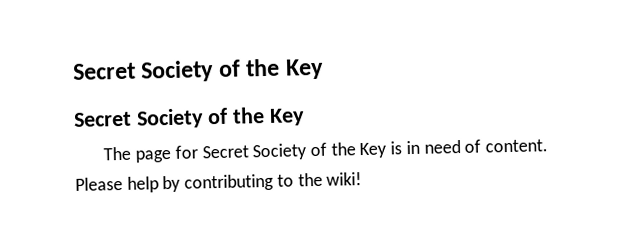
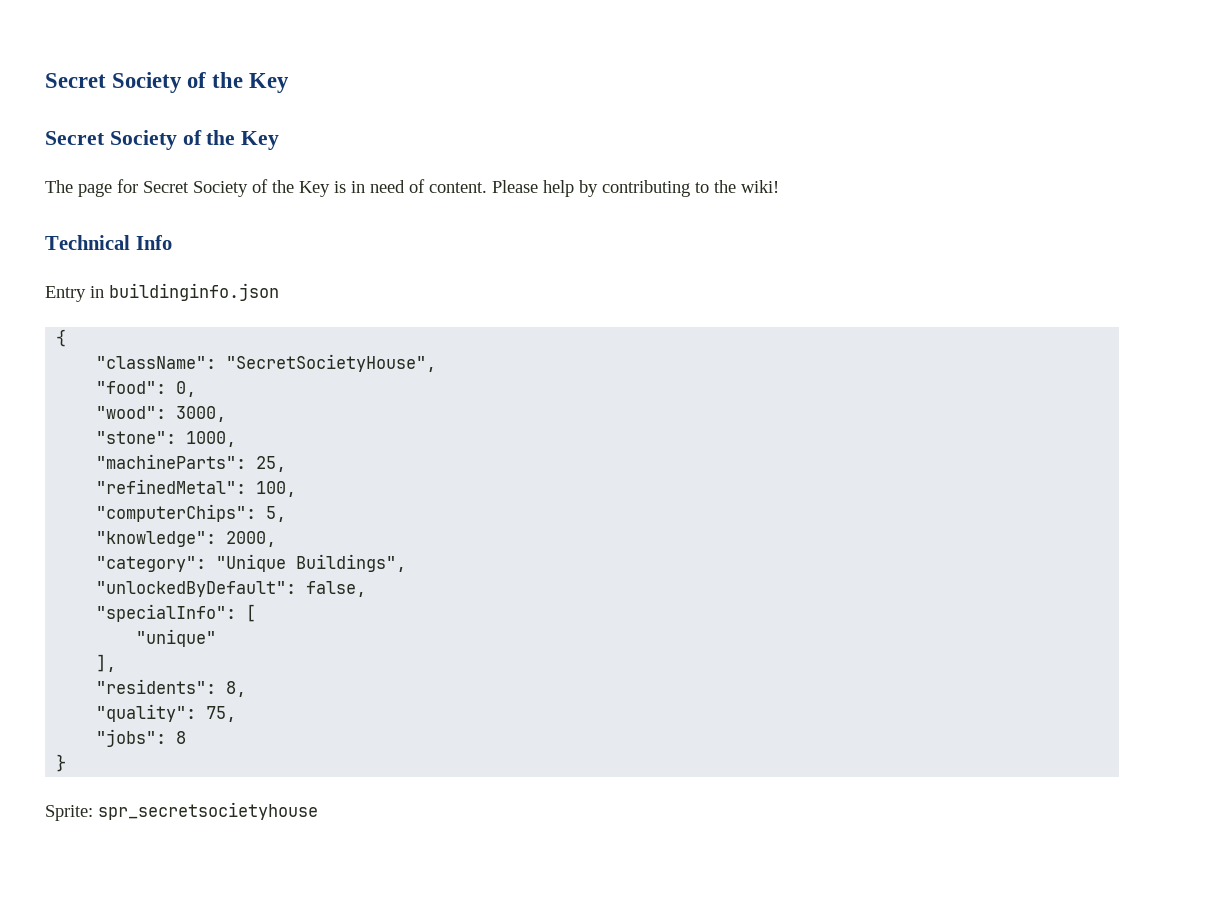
(363, 179) none -> [45,235,172,250] [45,283,279,302] [56,329,67,347] [96,354,437,372] [96,381,197,397] [96,406,227,422] [96,431,237,447] [96,454,287,472] [96,479,297,497] [96,504,287,522] [96,531,277,547] [96,554,407,572] [96,581,367,597] [96,604,257,622] [136,629,217,647] [96,654,117,672] [96,679,247,697] [96,704,237,722] [96,729,187,747] [56,754,67,772] [45,802,318,821] // Technical Info // Entry in buildinginfo.json // { // "className": "SecretSocietyHouse", // "food": 0, // "wood": 3000, // "stone": 1000, // "machineParts": 25, // "refinedMetal": 100, // "computerChips": 5, // "knowledge": 2000, // "category": "Unique Buildings", // "unlockedByDefault": false, // "specialInfo": [ // "unique" // ], // "residents": 8, // "quality": 75, // "jobs": 8 // } // Sprite: spr_secretsocietyhouse

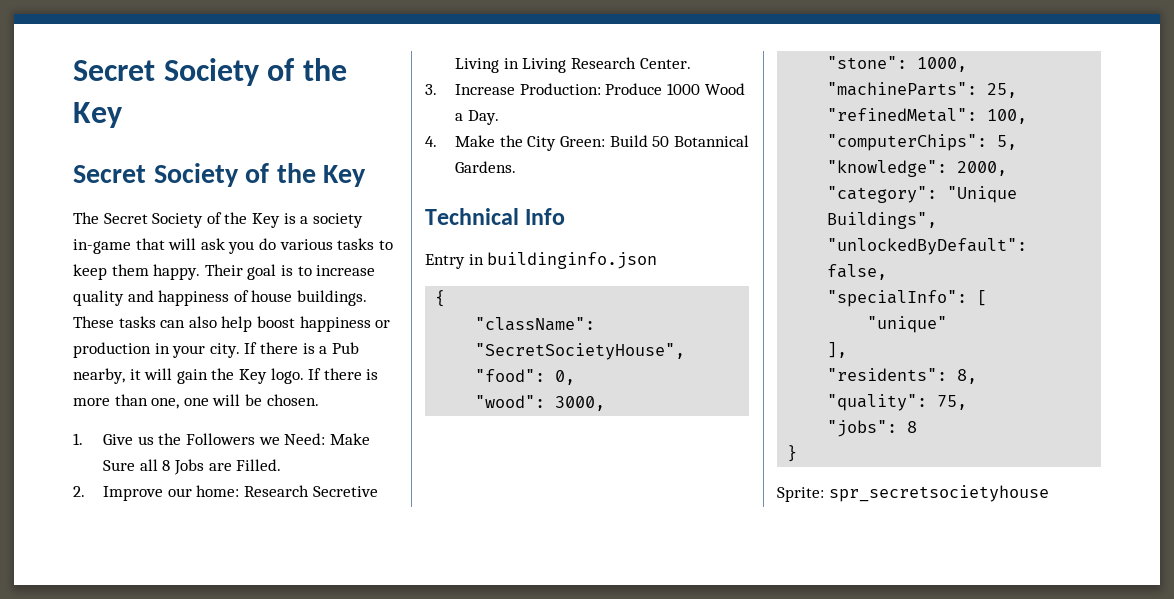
[78,179,138,197] page for -> (99, 218) none
[351,179,779,197] in need of content. Please help by contributing to the wiki! -> [300,213,363,228] [73,238,393,254] [73,264,376,280] [73,290,367,306] [73,316,391,332] [73,342,359,358] [73,368,379,384] [73,394,319,409] [73,433,370,445] [103,459,282,475] [73,485,378,501] [455,57,691,73] [425,83,745,95] [455,110,499,125] [425,135,749,151] [455,161,517,173] a society in-game that will ask you do various tasks to keep them happy. Their goal is to increase quality and happiness of house buildings. These tasks can also help boost happiness or production in your city. If there is a Pub nearby, it will gain the Key logo. If there is more than one, one will be chosen. // 1. Give us the Followers we Need: Make Sure all 8 Jobs are Filled. // 2. Improve our home: Research Secretive Living in Living Research Center. // 3. Increase Production: Produce 1000 Wood a Day. // 4. Make the City Green: Build 50 Botannical Gardens.

